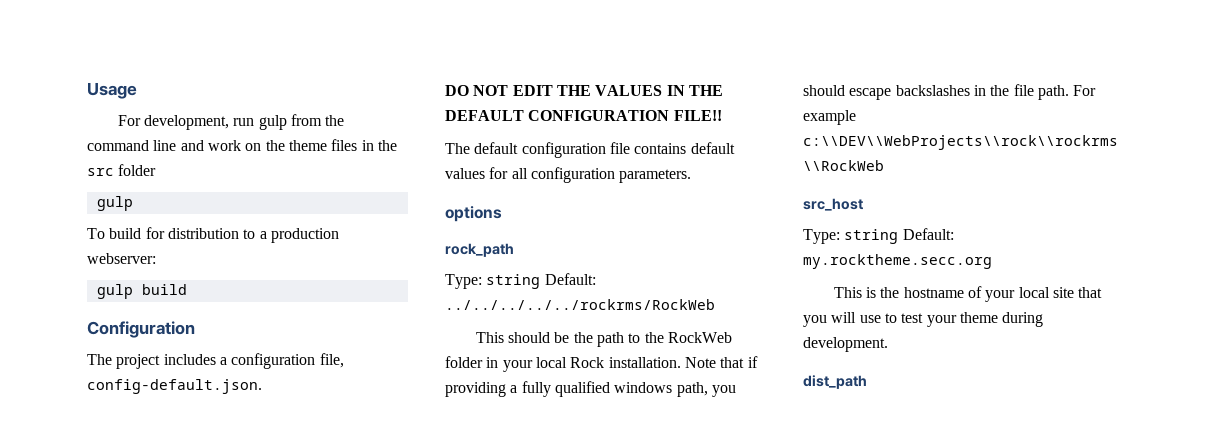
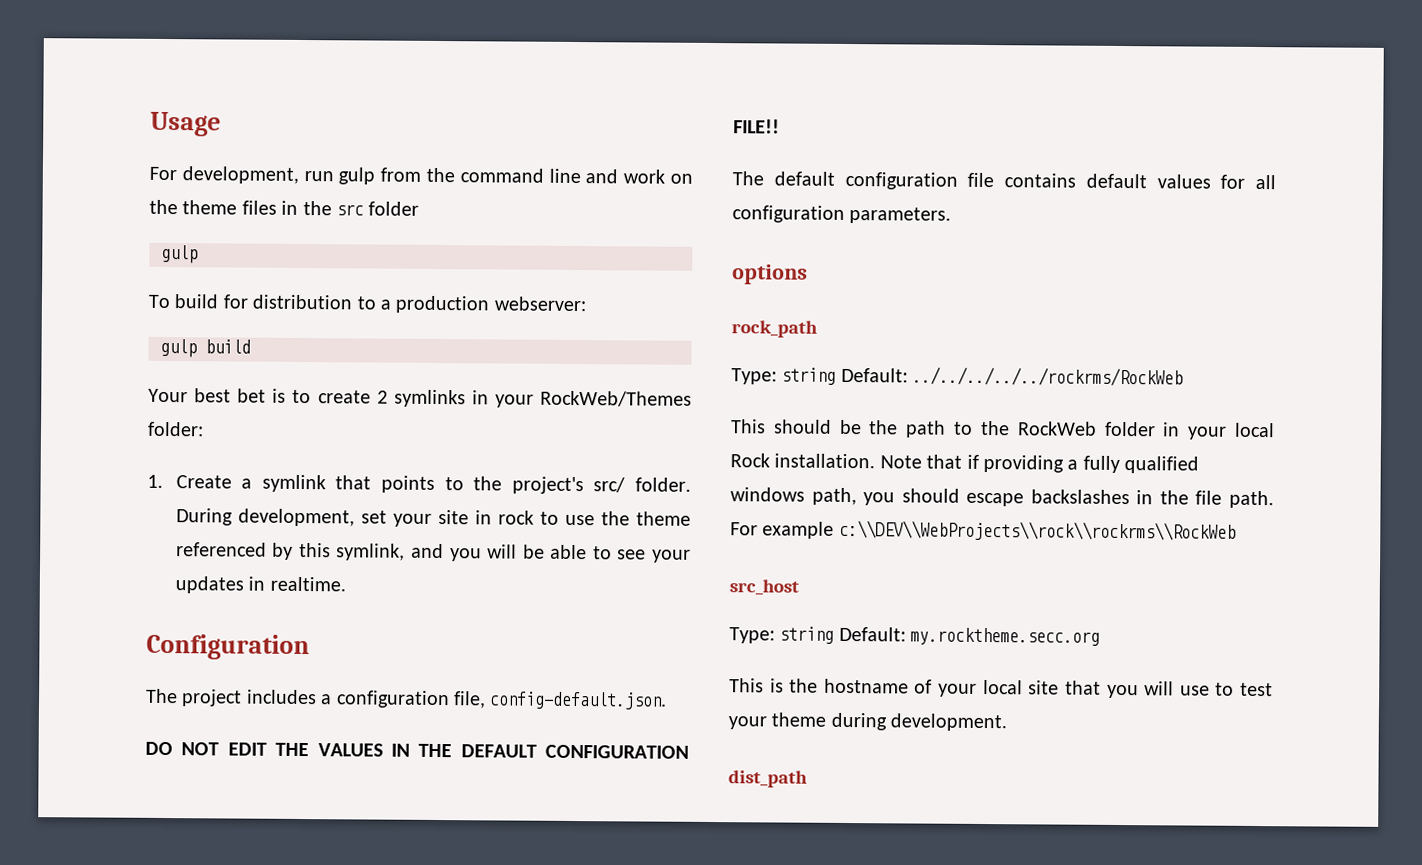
(187, 289) none -> [148,388,692,408] [147,421,204,437] [147,474,691,495] [175,508,691,527] [175,542,691,563] [174,576,346,594] // Your best bet is to create 2 symlinks in your RockWeb/Themes folder: // 1. Create a symlink that points to the project's src/ folder. During development, set your site in rock to use the theme referenced by this symlink, and you will be able to see your updates in realtime.

